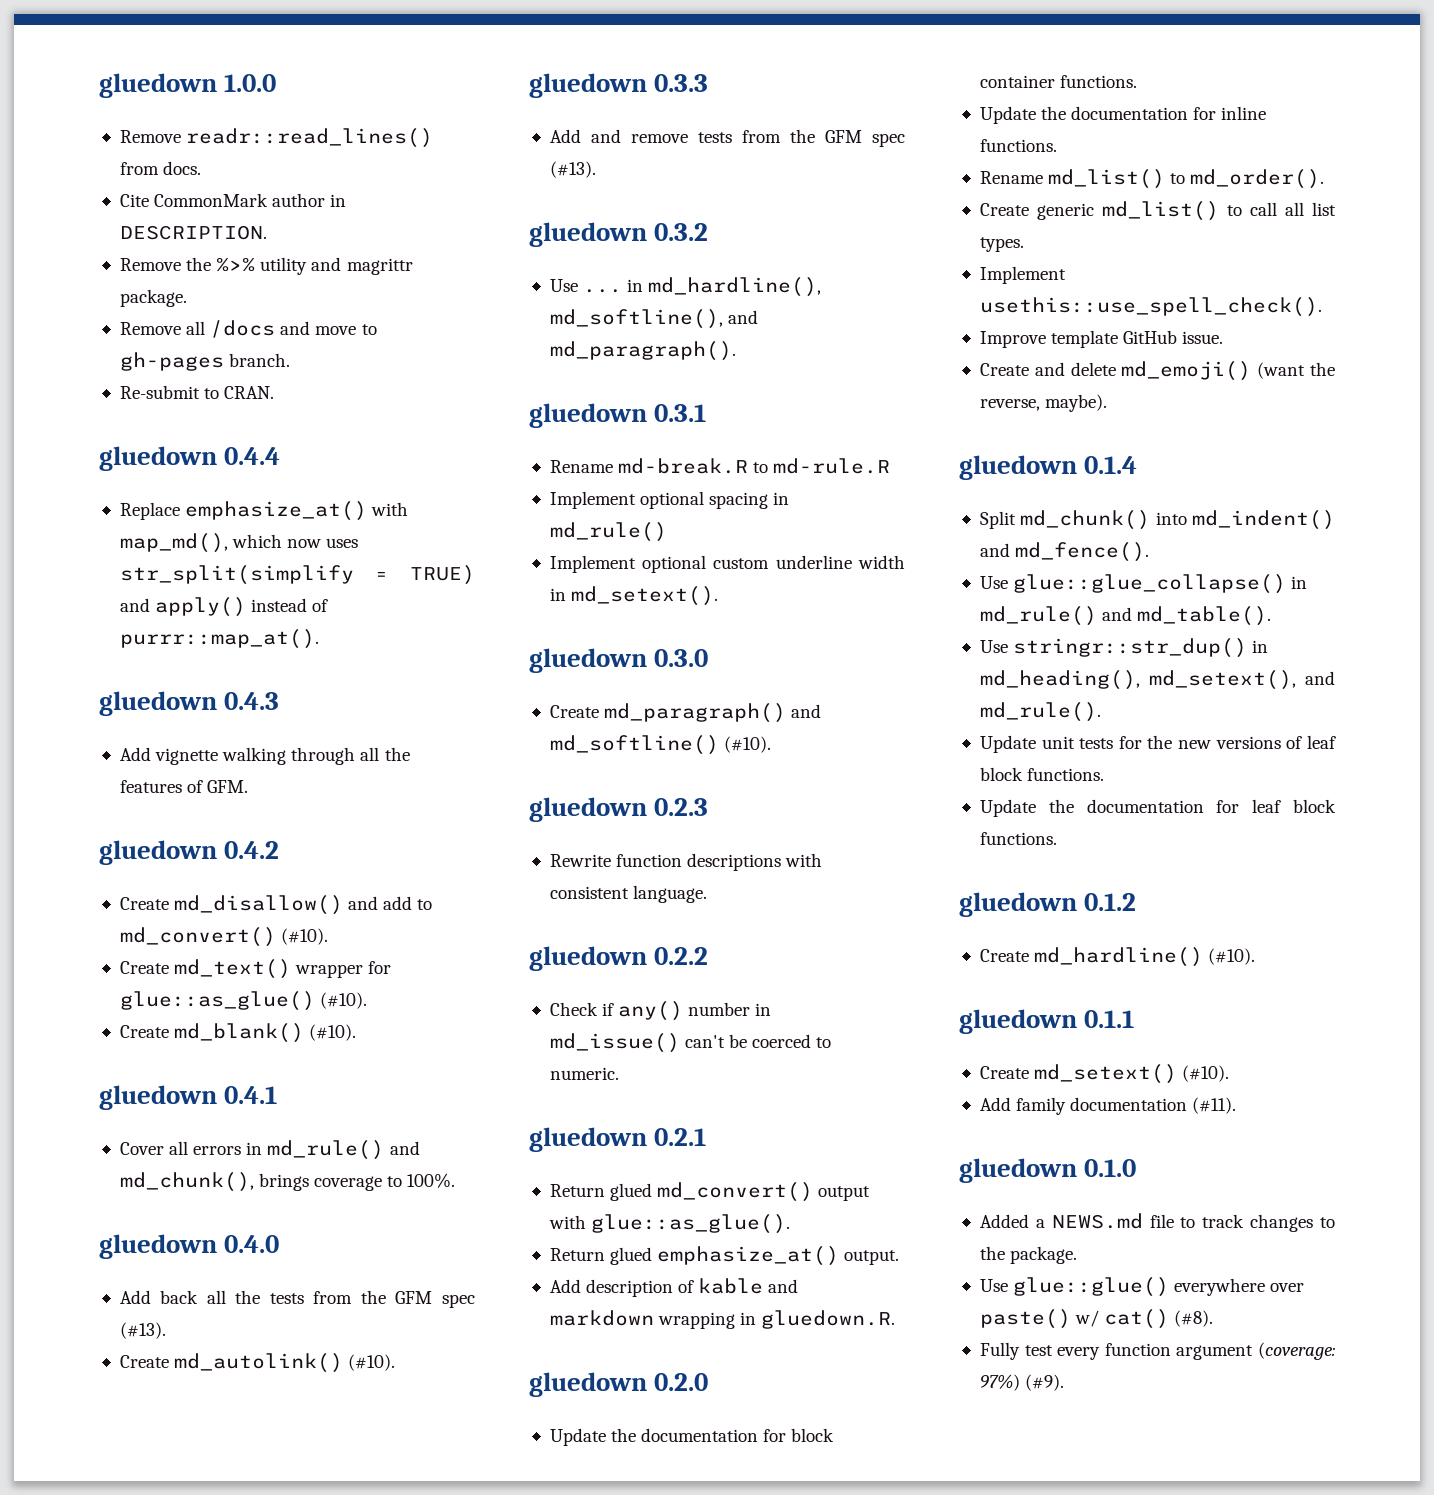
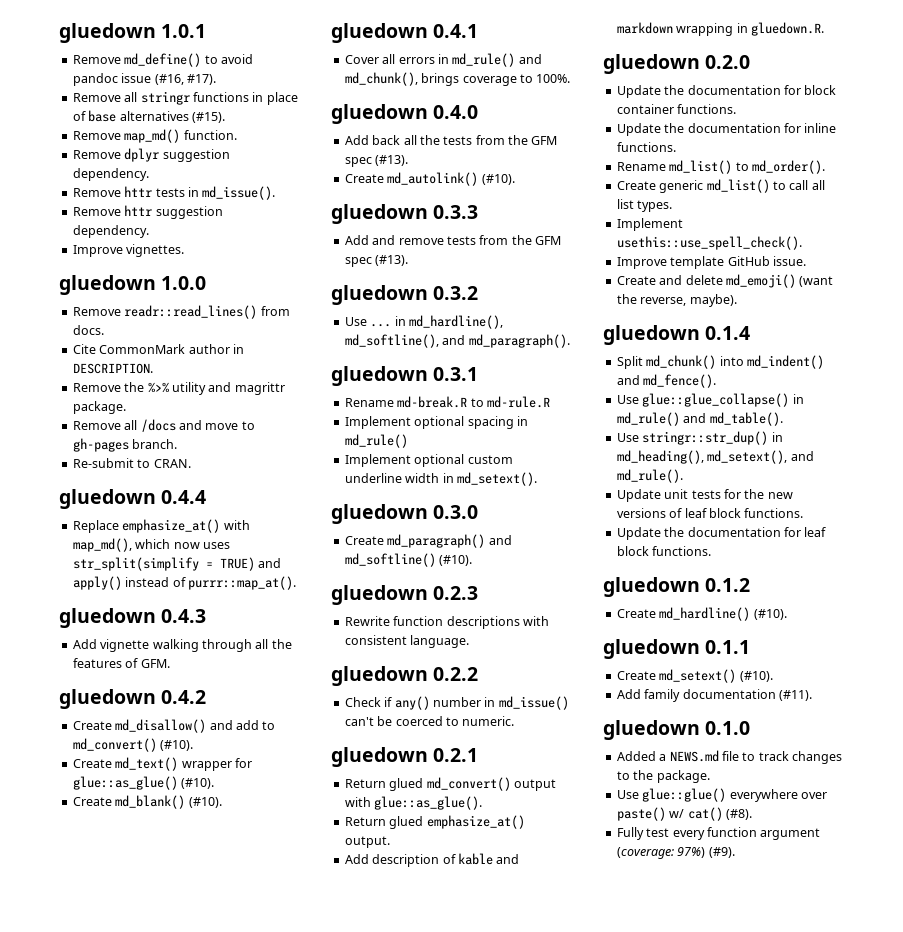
[99,73,217,98] gluedown -> [59,23,207,43] [72,53,253,67] [72,73,216,86] [72,91,298,105] [72,110,225,123] [72,129,237,143] [72,148,230,162] [72,168,149,181] [72,186,276,200] [72,205,223,219] [72,225,149,238] [72,244,185,257] [59,275,156,295] gluedown 1.0.1 // Remove md_define() to avoid pandoc issue (#16, #17). // Remove all stringr functions in place of base alternatives (#15). // Remove map_md() function. // Remove dplyr suggestion dependency. // Remove httr tests in md_issue(). // Remove httr suggestion dependency. // Improve vignettes. // gluedown

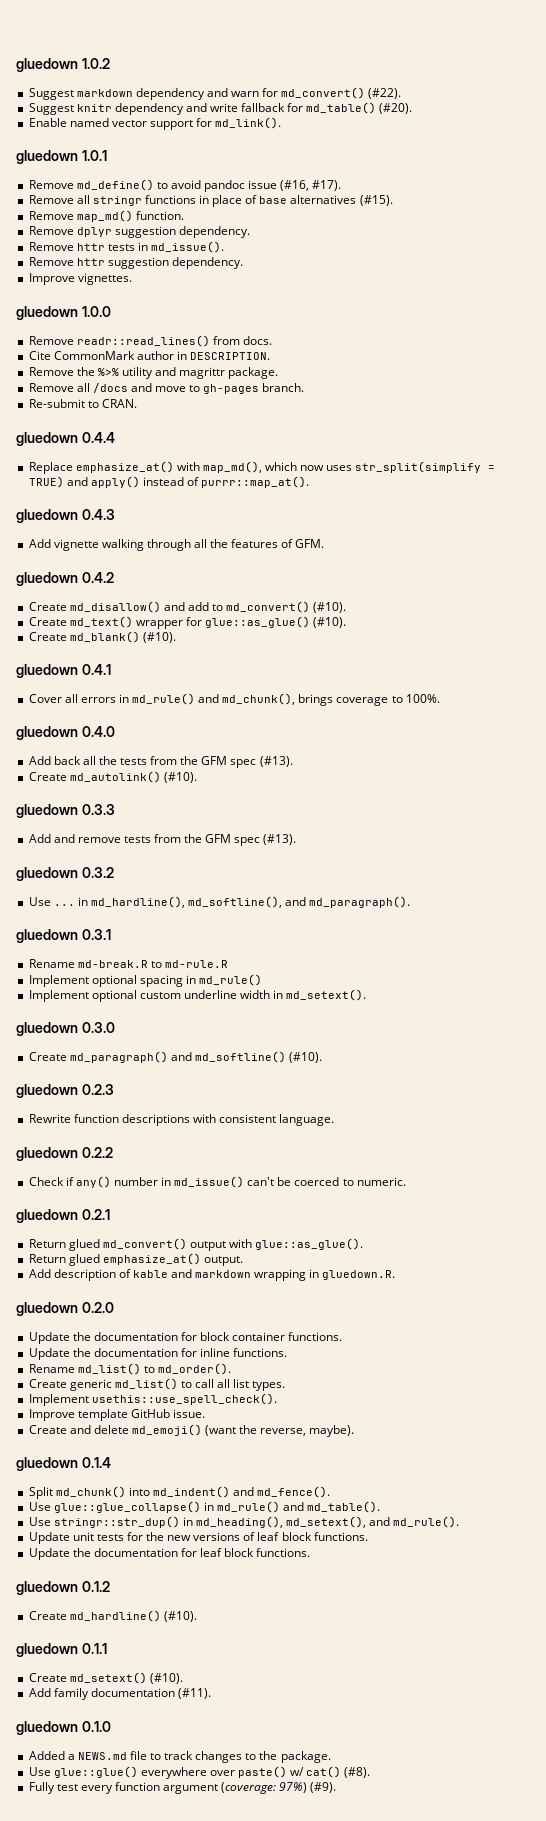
[59,23,156,43] gluedown -> [16,58,110,72] [28,87,402,100] [28,102,413,115] [28,117,282,130] [16,150,78,164] gluedown 1.0.2 // Suggest markdown dependency and warn for md_convert() (#22). // Suggest knitr dependency and write fallback for md_table() (#20). // Enable named vector support for md_link(). // gluedown

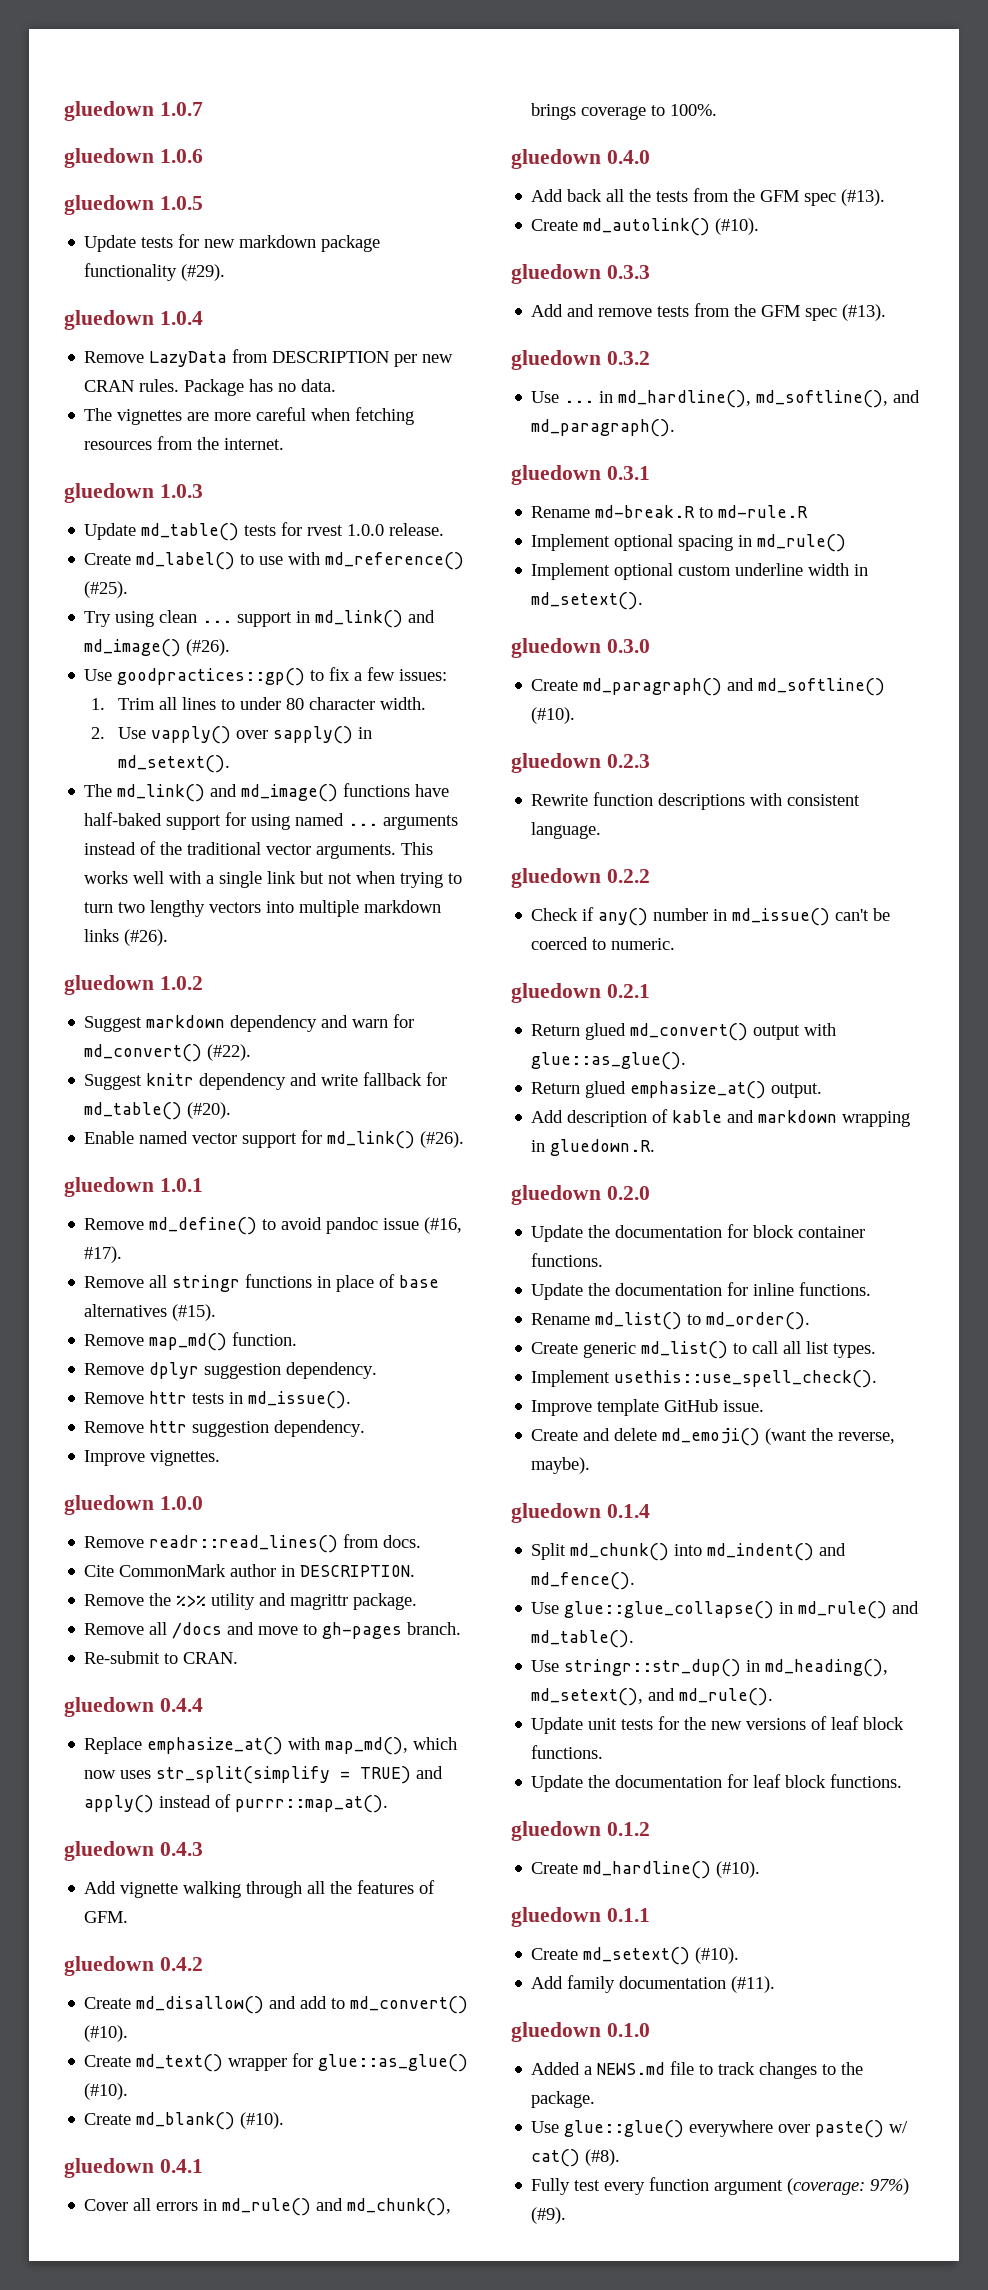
[16,58,78,72] gluedown -> [64,101,203,121] [64,148,203,168] [64,195,203,215] [84,234,381,252] [84,263,226,281] [64,310,203,330] [84,349,454,367] [84,379,337,396] [84,407,415,425] [84,436,285,450] [64,483,203,503] [84,522,445,541] [84,552,465,570] [84,581,129,598] [84,610,436,628] [84,639,231,657] [84,667,448,686] [91,697,427,710] [91,726,373,744] [118,755,231,773] [84,783,450,802] [84,812,459,830] [84,841,434,859] [84,871,463,888] [84,900,442,917] [84,929,169,946] [64,975,154,995] gluedown 1.0.7 // gluedown 1.0.6 // gluedown 1.0.5 // Update tests for new markdown package functionality (#29). // gluedown 1.0.4 // Remove LazyData from DESCRIPTION per new CRAN rules. Package has no data. // The vignettes are more careful when fetching resources from the internet. // gluedown 1.0.3 // Update md_table() tests for rvest 1.0.0 release. // Create md_label() to use with md_reference() (#25). // Try using clean ... support in md_link() and md_image() (#26). // Use goodpractices::gp() to fix a few issues: // 1. Trim all lines to under 80 character width. // 2. Use vapply() over sapply() in md_setext(). // The md_link() and md_image() functions have half-baked support for using named ... arguments instead of the traditional vector arguments. This works well with a single link but not when trying to turn two lengthy vectors into multiple markdown links (#26). // gluedown
[215,117,282,129] md_link(). -> [327,1131,465,1149] md_link() (#26).

